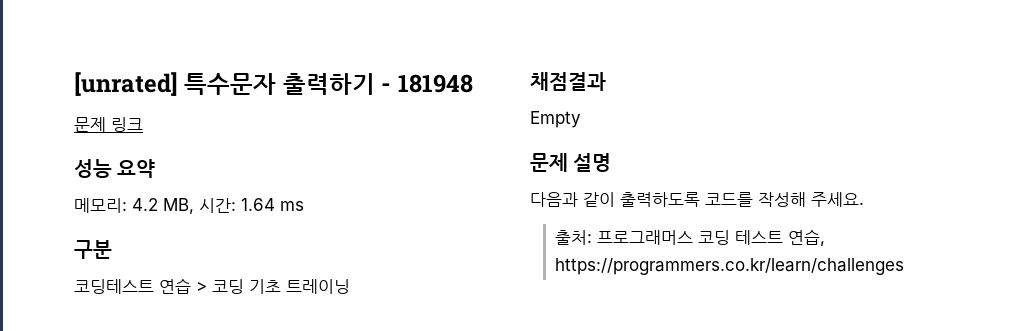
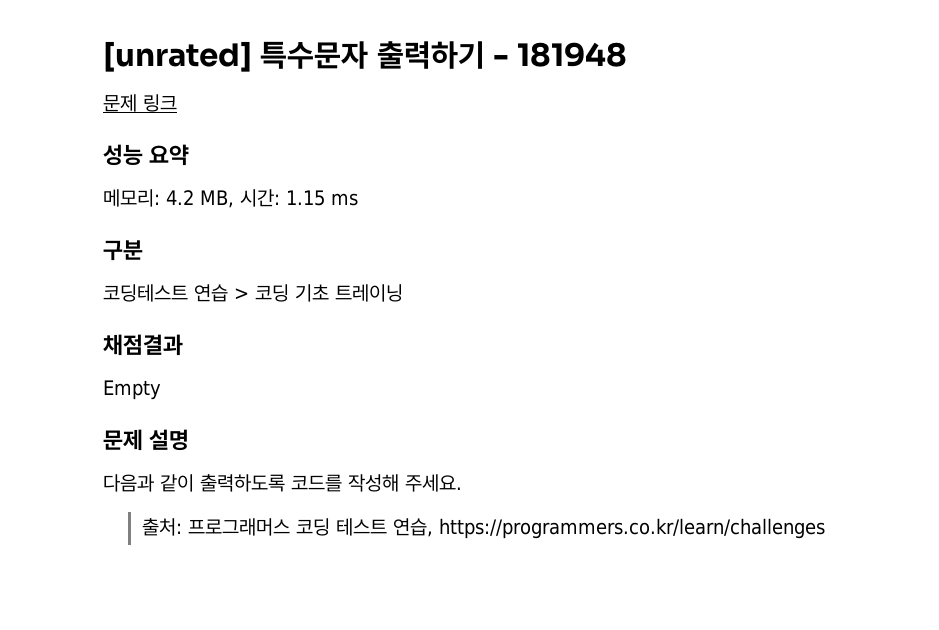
[241,198,275,211] 1.64 -> [286,190,325,206] 1.15

